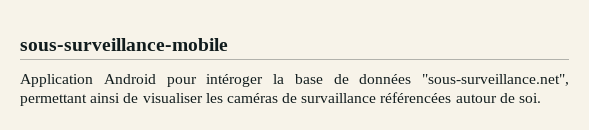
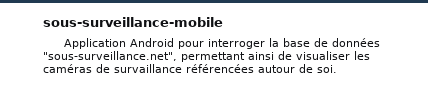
[206,74,264,87] intéroger -> [207,39,265,49] interroger

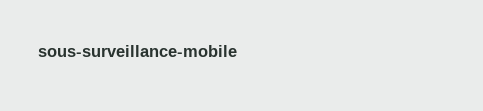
[63,38,380,49] [43,51,370,62] [43,64,337,73] // Application Android pour interroger la base de données "sous-surveillance.net", permettant ainsi de visualiser les caméras de survaillance référencées autour de soi. -> (237, 51) none

